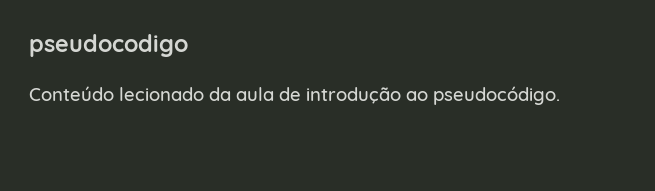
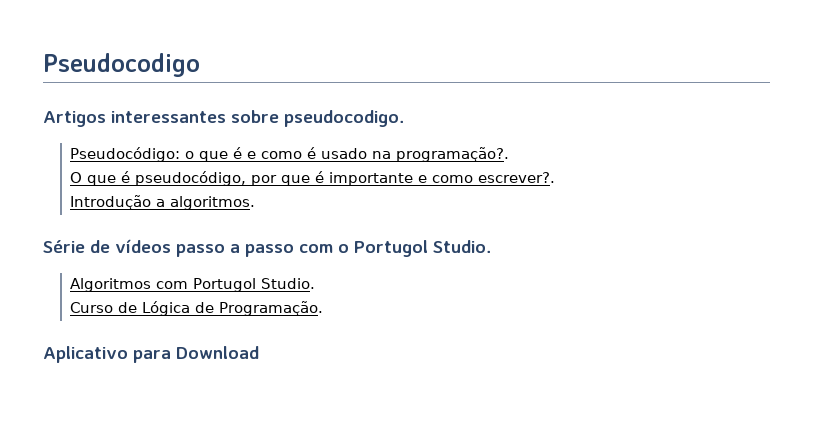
[29,34,188,57] [29,86,560,105] pseudocodigo // Conteúdo lecionado da aula de introdução ao pseudocódigo. -> [43,53,200,77] [43,110,404,127] [70,147,510,162] [70,171,556,186] [70,195,256,210] [43,239,491,257] [70,278,316,292] [70,301,324,316] [43,346,259,363] Pseudocodigo // Artigos interessantes sobre pseudocodigo. // Pseudocódigo: o que é e como é usado na programação?. // O que é pseudocódigo, por que é importante e como escrever?. // Introdução a algoritmos. // Série de vídeos passo a passo com o Portugol Studio. // Algoritmos com Portugol Studio. // Curso de Lógica de Programação. // Aplicativo para Download

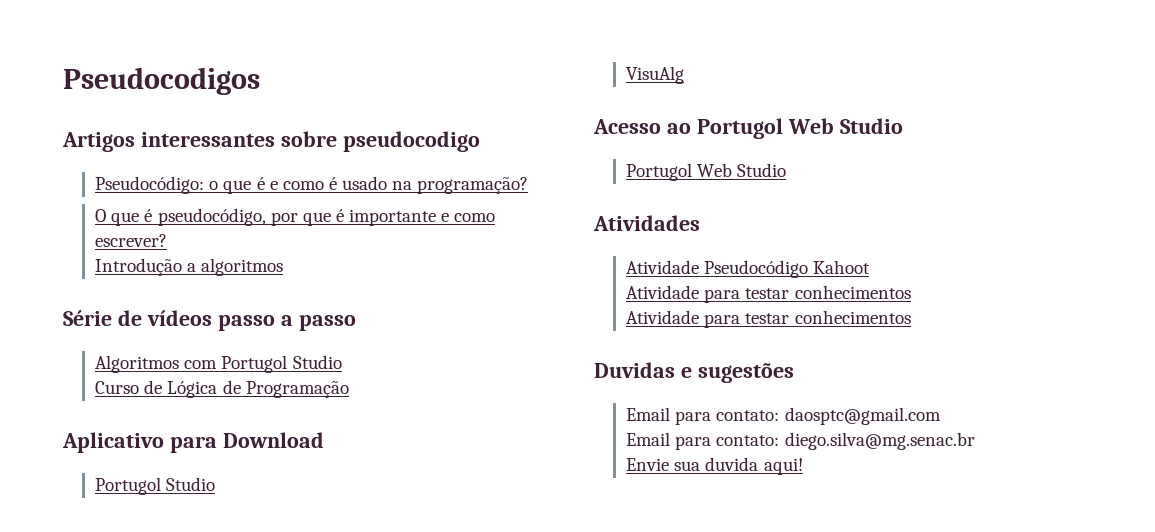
[43,53,200,77] Pseudocodigo -> [63,67,260,95] Pseudocodigos
[284,110,404,127] pseudocodigo. -> [342,131,480,152] pseudocodigo
[396,147,510,162] programação?. -> [417,177,529,194] programação?
[478,172,556,183] escrever?. -> [95,234,168,247] escrever?
[170,196,256,210] algoritmos. -> [201,258,284,276] algoritmos
[299,240,491,257] com o Portugol Studio. -> (356, 323) none
[261,278,316,289] Studio. -> [292,355,342,369] Studio
[219,301,324,316] Programação. -> [245,381,349,398] Programação
(259, 352) none -> [95,477,216,495] [626,66,685,84] [593,118,903,139] [626,163,787,181] [593,215,700,231] [626,260,871,278] [626,285,911,303] [626,310,911,328] [594,362,794,383] [626,407,941,425] [626,432,975,450] [626,457,803,475] // Portugol Studio // VisuAlg // Acesso ao Portugol Web Studio // Portugol Web Studio // Atividades // Atividade Pseudocódigo Kahoot // Atividade para testar conhecimentos // Atividade para testar conhecimentos // Duvidas e sugestões // Email para contato: daosptc@gmail.com // Email para contato: diego.silva@mg.senac.br // Envie sua duvida aqui!

